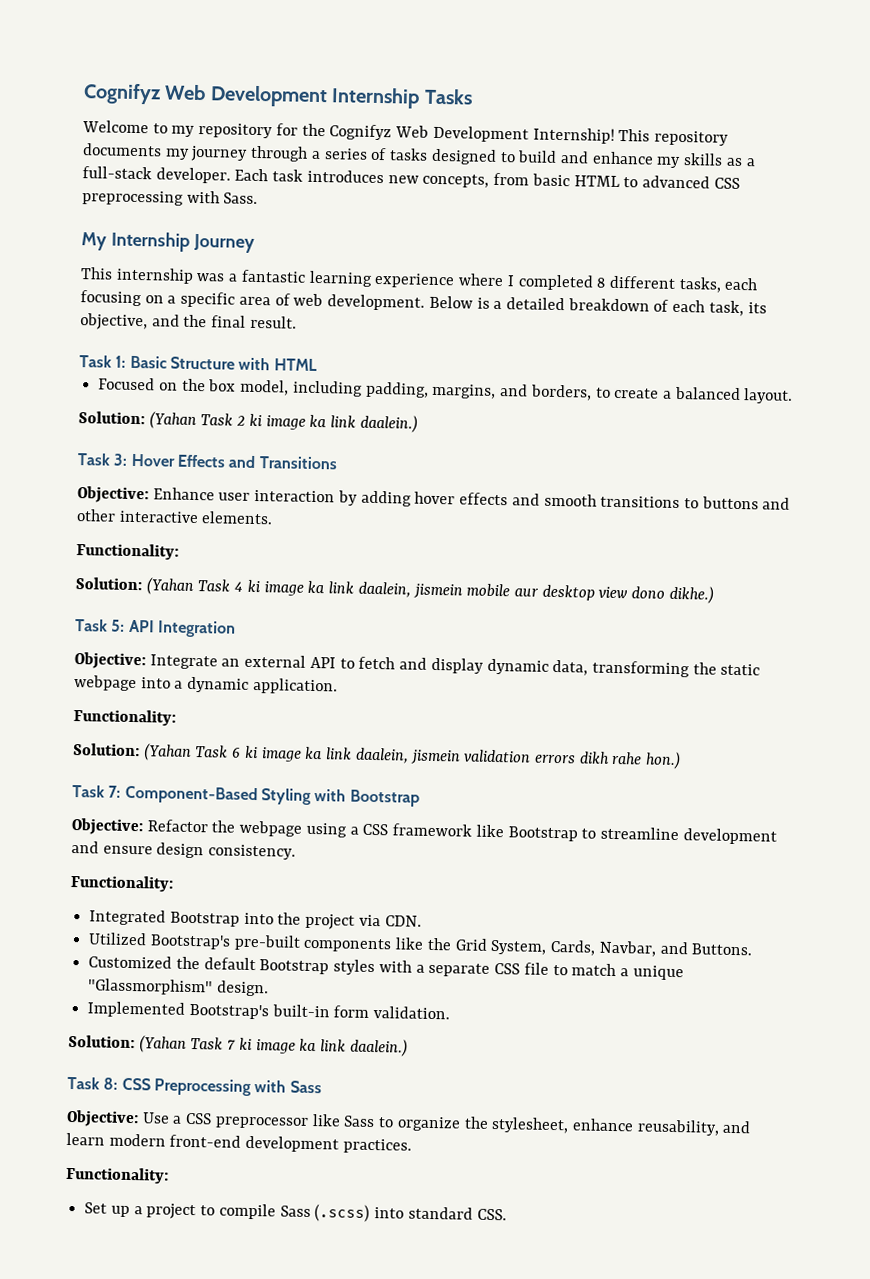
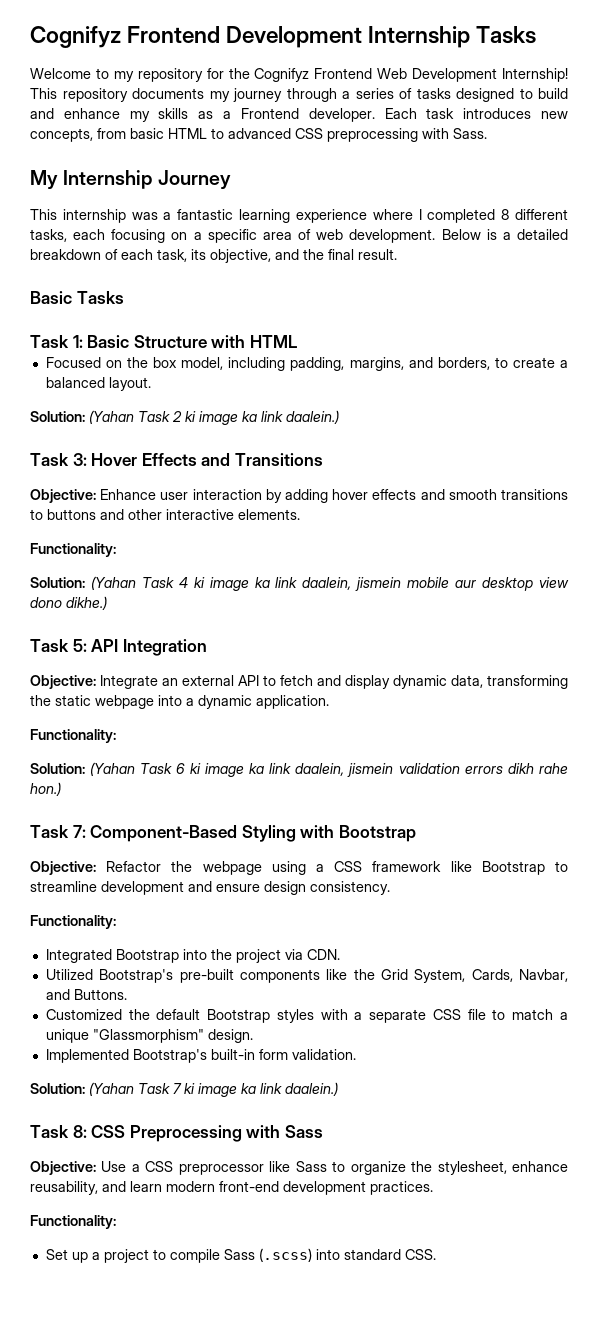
[83,83,207,105] Cognifyz Web -> [30,26,221,48] Cognifyz Frontend
(393, 132) none -> [314,68,373,79] Frontend
[82,166,152,180] full-stack -> [240,108,299,119] Frontend
(297, 322) none -> [30,291,124,304] // Basic Tasks

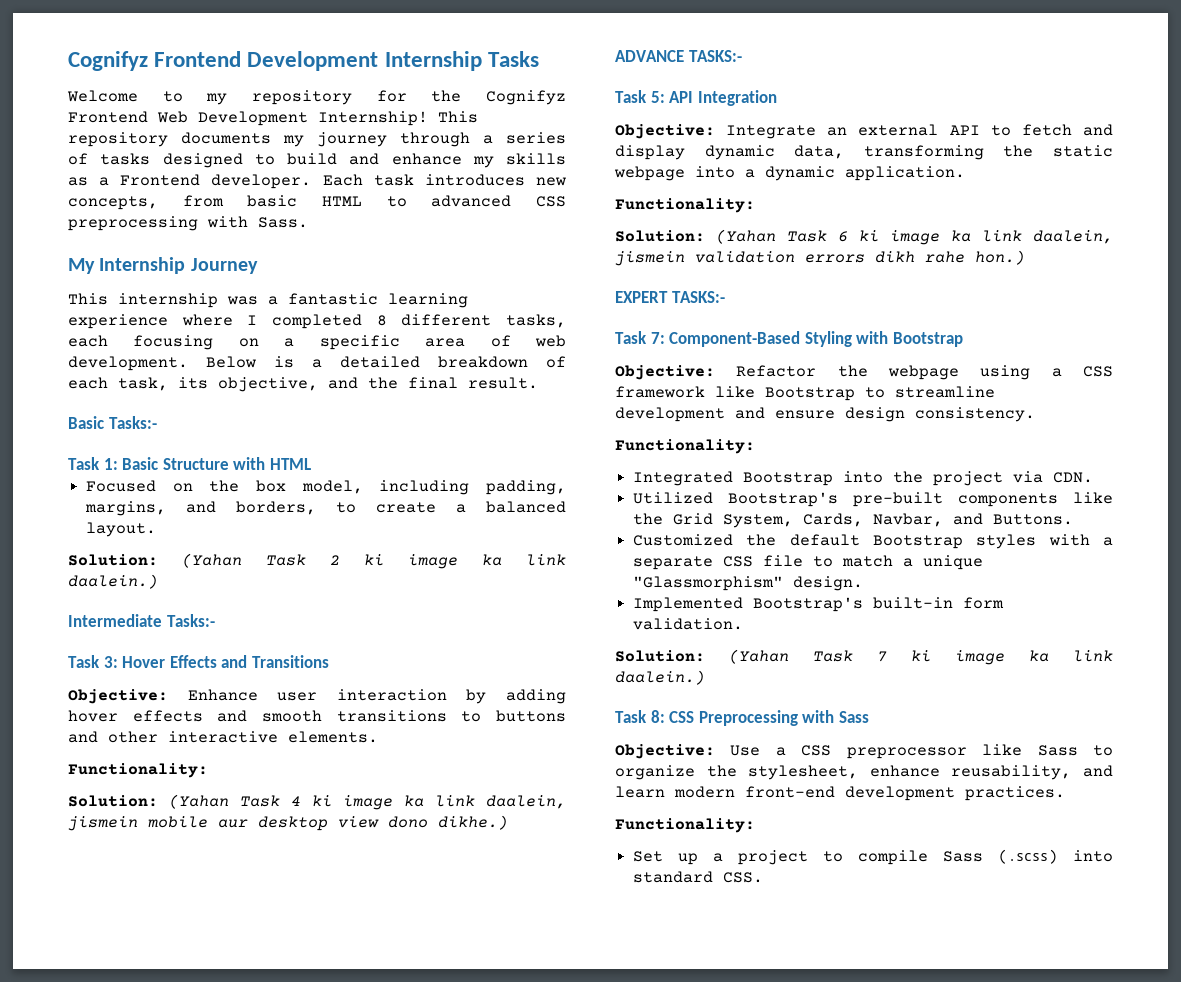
[76,291,124,304] Tasks -> [108,416,157,429] Tasks:-
(339, 417) none -> [68,614,215,627] // Intermediate Tasks:-
(107, 603) none -> [615,50,742,62] // ADVANCE TASKS:-
(61, 789) none -> [615,291,725,303] // EXPERT TASKS:-

